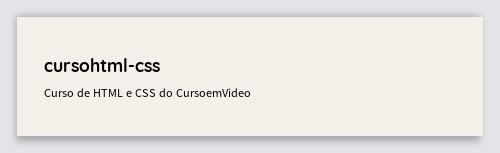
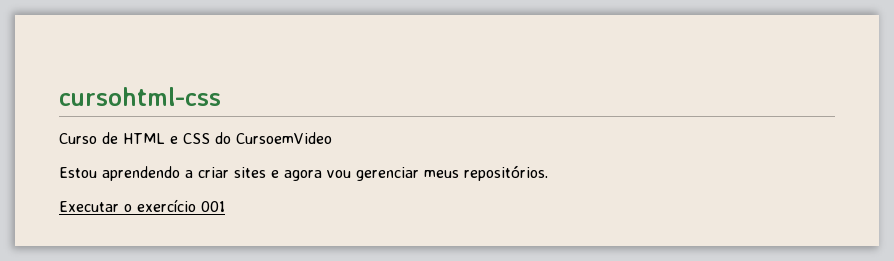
(251, 92) none -> [59,165,548,181] [59,199,225,212] // Estou aprendendo a criar sites e agora vou gerenciar meus repositórios. // Executar o exercício 001

